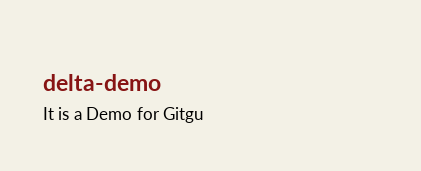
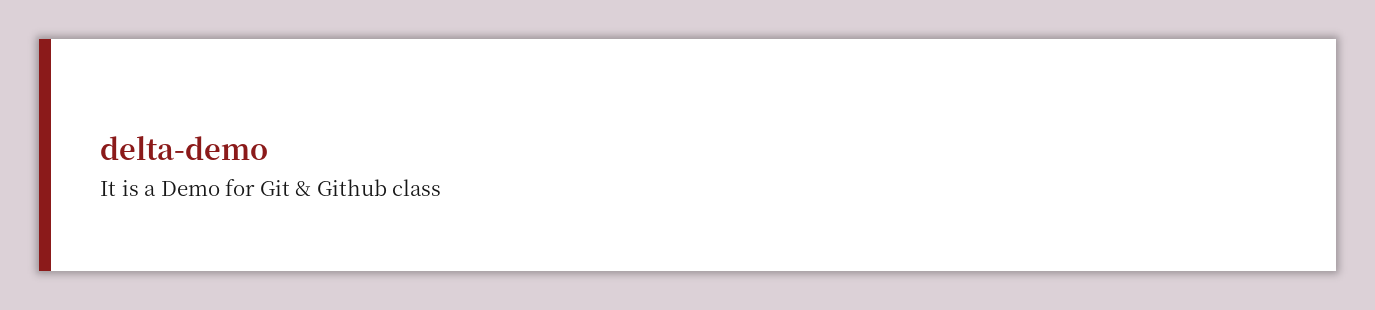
[163,107,204,123] Gitgu -> [259,179,442,196] Git & Github class

